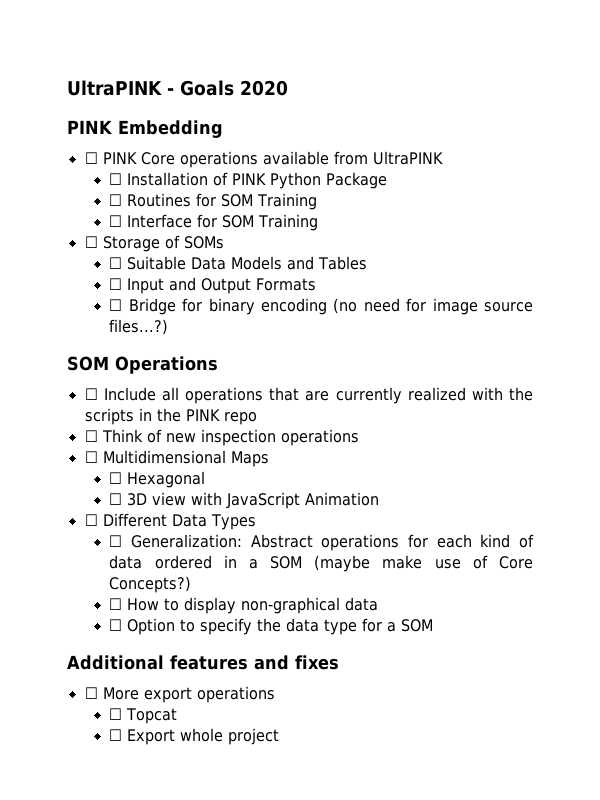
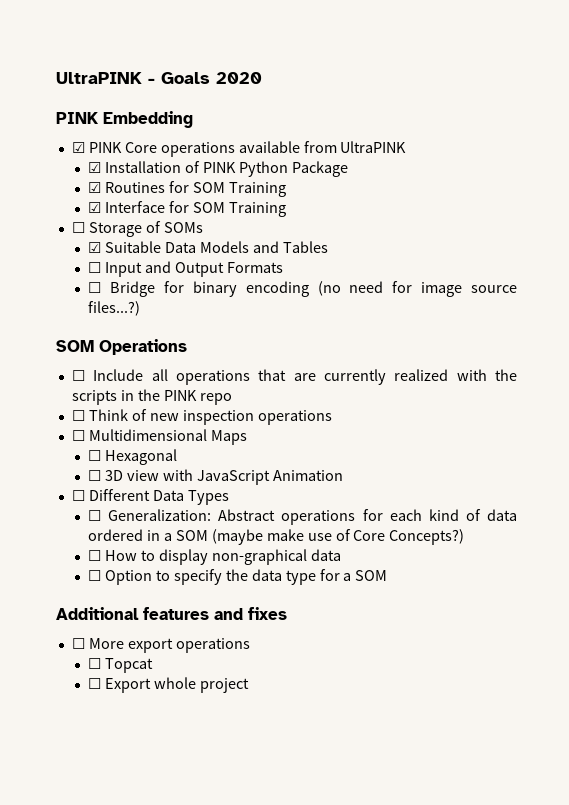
[84,152,98,164] ☐ -> [71,142,85,153] ☑
[109,173,123,185] ☐ -> [88,162,102,173] ☑
[109,194,123,206] ☐ -> [88,182,102,193] ☑
[109,215,123,227] ☐ -> [88,202,102,213] ☑
[109,257,123,269] ☐ -> [88,242,102,253] ☑

